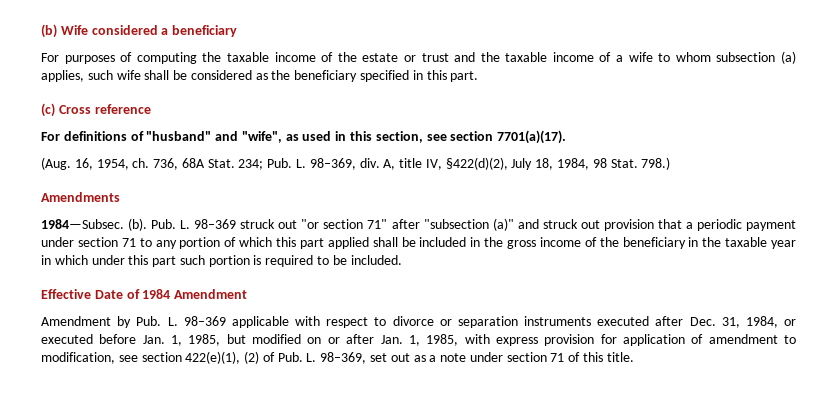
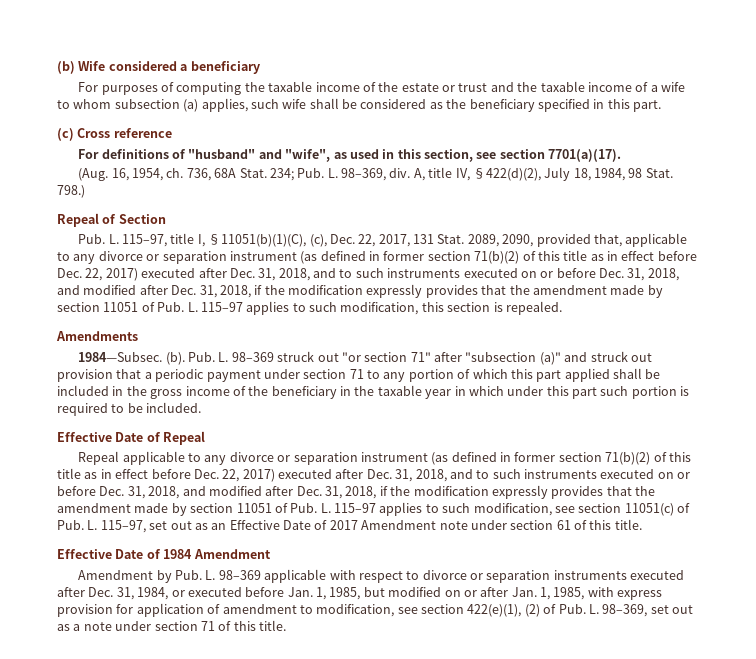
(671, 163) none -> [57,213,166,227] [78,233,688,247] [57,250,697,264] [57,268,679,281] [57,284,663,298] [57,301,562,315] // Repeal of Section // Pub. L. 115–97, title I, §11051(b)(1)(C), (c), Dec. 22, 2017, 131 Stat. 2089, 2090, provided that, applicable to any divorce or separation instrument (as defined in former section 71(b)(2) of this title as in effect before Dec. 22, 2017) executed after Dec. 31, 2018, and to such instruments executed on or before Dec. 31, 2018, and modified after Dec. 31, 2018, if the modification expressly provides that the amendment made by section 11051 of Pub. L. 115–97 applies to such modification, this section is repealed.
(402, 260) none -> [57,431,206,445] [78,451,691,465] [57,468,691,482] [57,485,655,499] [57,502,690,516] [57,519,642,533] // Effective Date of Repeal // Repeal applicable to any divorce or separation instrument (as defined in former section 71(b)(2) of this title as in effect before Dec. 22, 2017) executed after Dec. 31, 2018, and to such instruments executed on or before Dec. 31, 2018, and modified after Dec. 31, 2018, if the modification expressly provides that the amendment made by section 11051 of Pub. L. 115–97 applies to such modification, see section 11051(c) of Pub. L. 115–97, set out as an Effective Date of 2017 Amendment note under section 61 of this title.

